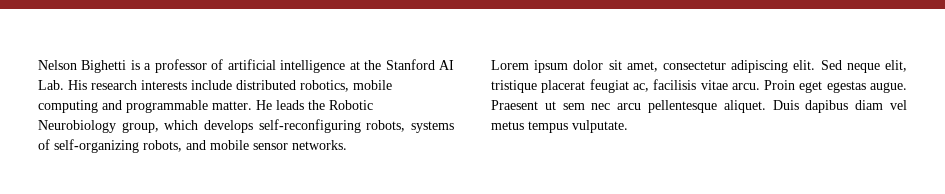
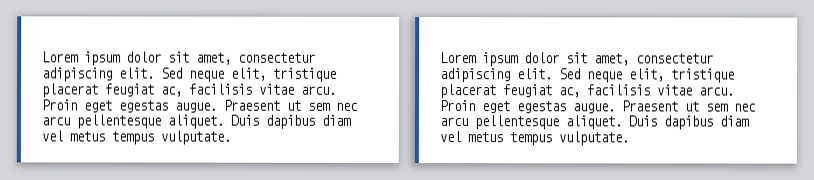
[38,59,454,73] [38,80,392,92] [38,100,373,113] [38,119,454,133] [38,139,347,153] Nelson Bighetti is a professor of artificial intelligence at the Stanford AI Lab. His research interests include distributed robotics, mobile computing and programmable matter. He leads the Robotic Neurobiology group, which develops self-reconfiguring robots, systems of self-organizing robots, and mobile sensor networks. -> [42,51,316,66] [42,67,337,82] [41,83,337,98] [41,99,358,113] [41,114,351,129] [41,130,231,145] Lorem ipsum dolor sit amet, consectetur adipiscing elit. Sed neque elit, tristique placerat feugiat ac, facilisis vitae arcu. Proin eget egestas augue. Praesent ut sem nec arcu pellentesque aliquet. Duis dapibus diam vel metus tempus vulputate.

